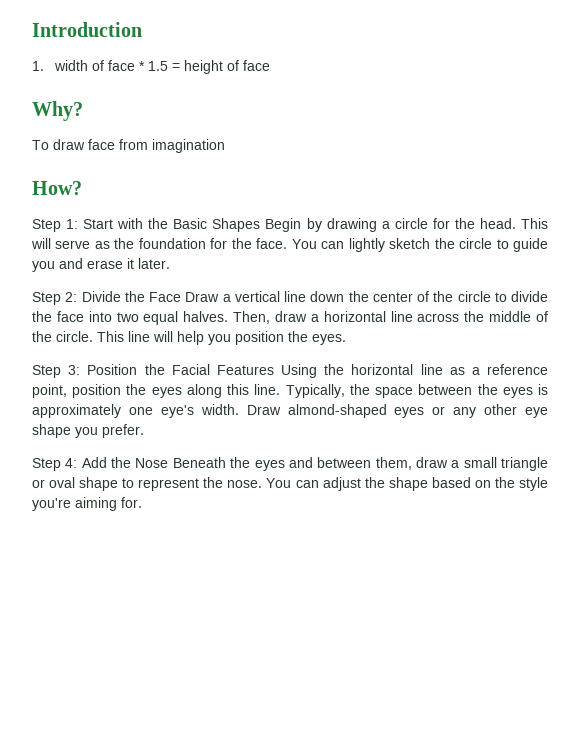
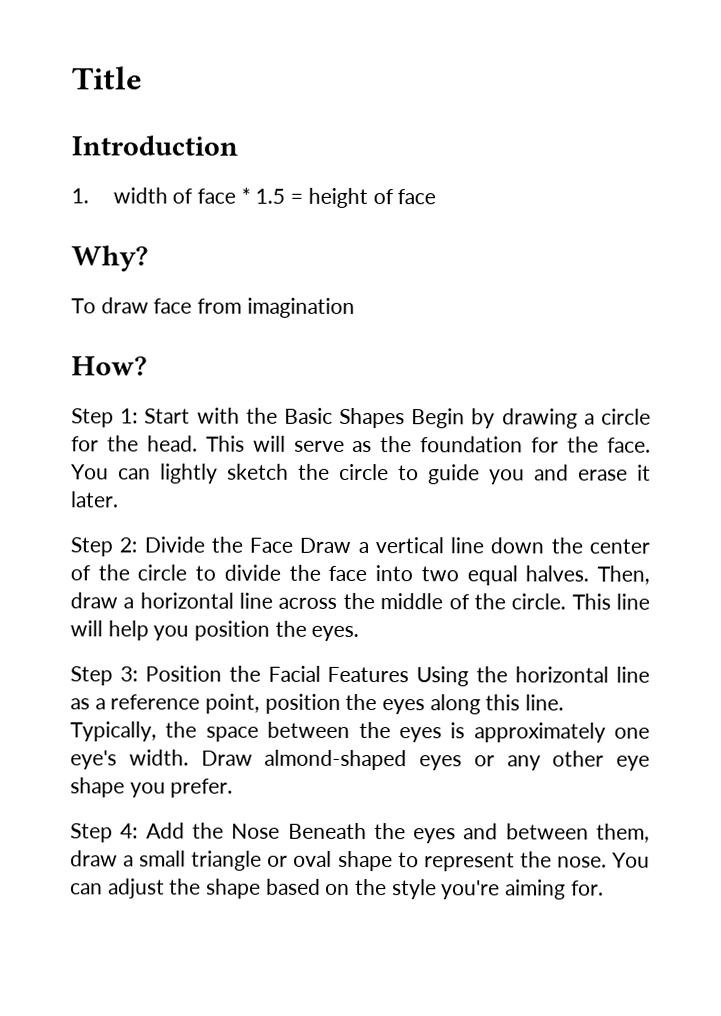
(32, 29) none -> [72,66,143,90] Title //

